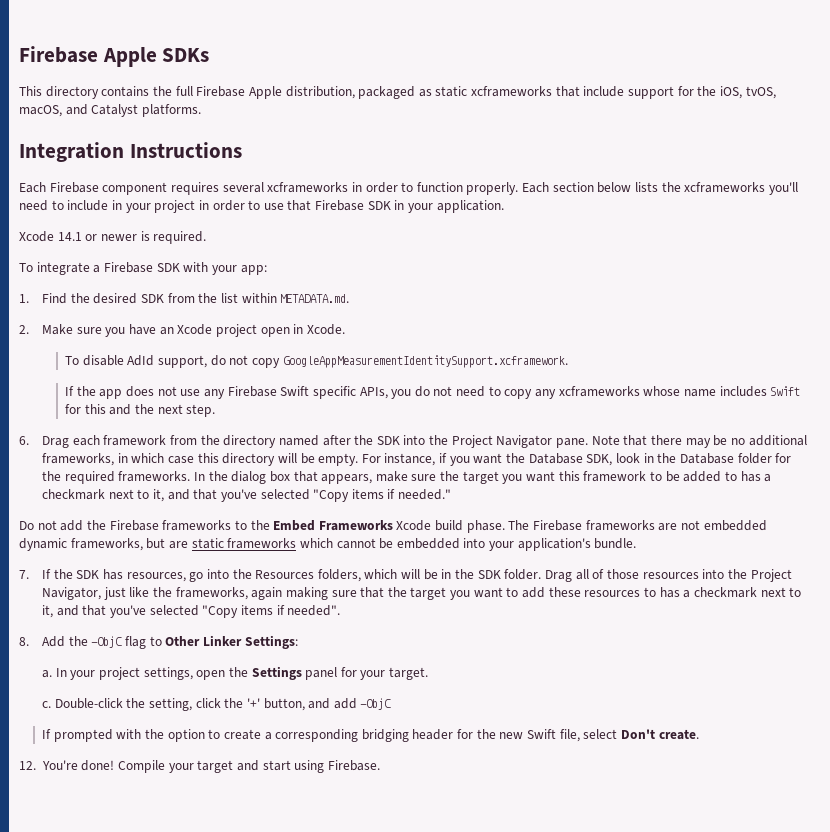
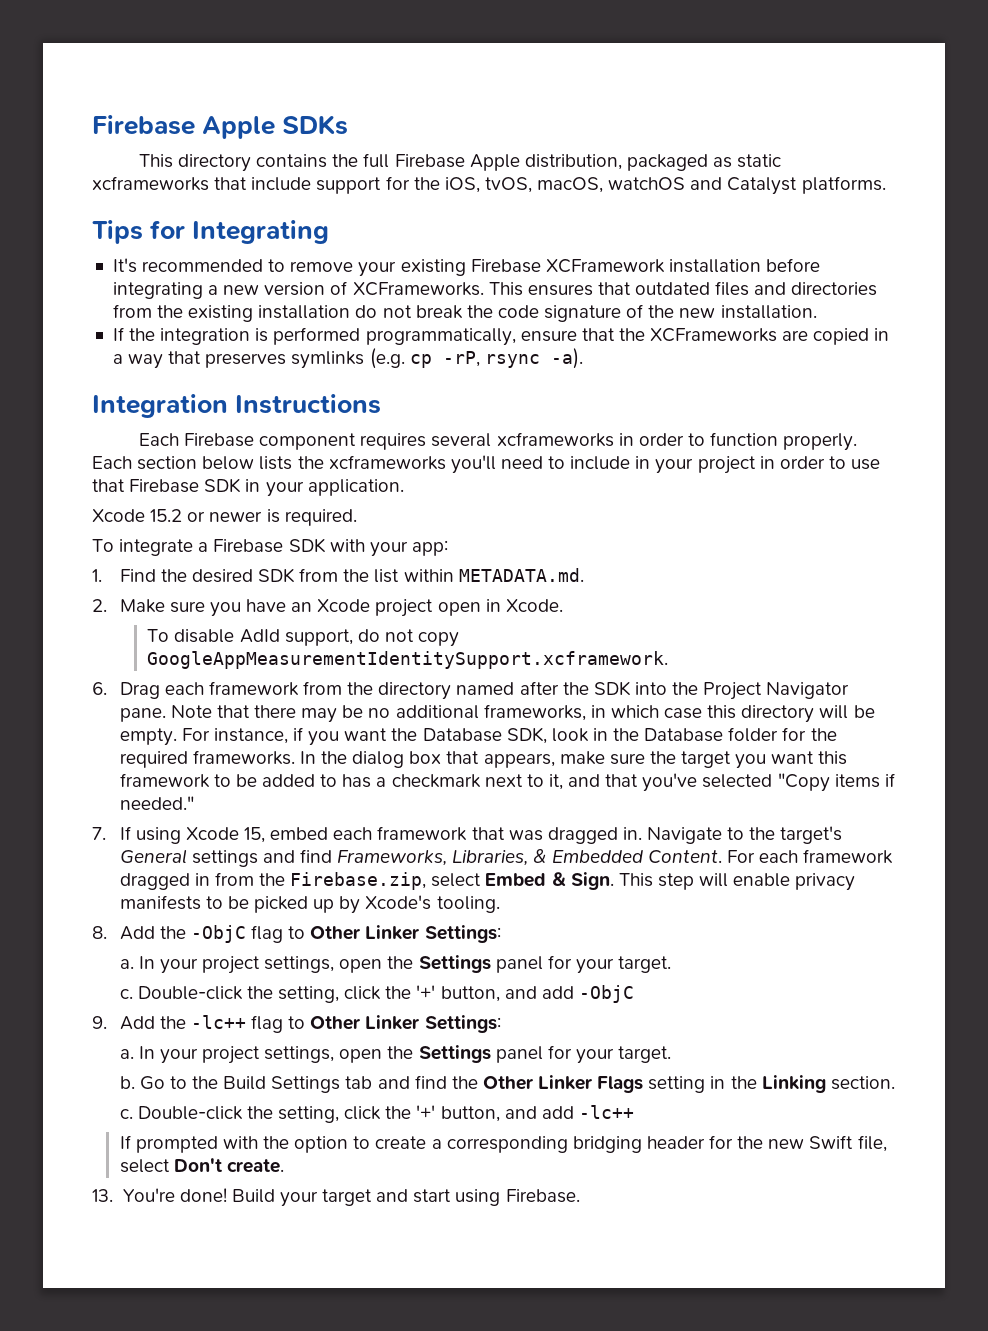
(62, 111) none -> [608,177,686,190] watchOS
(201, 110) none -> [92,220,330,244] [112,258,821,277] [112,281,878,299] [112,304,817,322] [112,327,890,346] [112,348,583,369] // Tips for Integrating // It's recommended to remove your existing Firebase XCFramework installation before integrating a new version of XCFrameworks. This ensures that outdated files and directories from the existing installation do not break the code signature of the new installation. // If the integration is performed programmatically, ensure that the XCFrameworks are copied in a way that preserves symlinks (e.g. cp -rP, rsync -a).
[57,232,82,241] 14.1 -> [150,509,183,522] 15.2
[65,386,801,399] [65,404,216,417] // If the app does not use any Firebase Swift specific APIs, you do not need to copy any xcframeworks whose name includes Swift for this and the next step. -> (669, 660) none
[19,520,767,533] [19,538,637,551] [19,569,792,582] [42,587,802,600] [42,605,341,618] Do not add the Firebase frameworks to the Embed Frameworks Xcode build phase. The Firebase frameworks are not embedded dynamic frameworks, but are static frameworks which cannot be embedded into your application's bundle. // 7. If the SDK has resources, go into the Resources folders, which will be in the SDK folder. Drag all of those resources into the Project Navigator, just like the frameworks, again making sure that the target you want to add these resources to has a checkmark next to it, and that you've selected "Copy items if needed". -> [92,826,843,844] [119,849,894,867] [119,872,856,891] [119,895,500,914] 7. If using Xcode 15, embed each framework that was dragged in. Navigate to the target's General settings and find Frameworks, Libraries, & Embedded Content. For each framework dragged in from the Firebase.zip, select Embed & Sign. This step will enable privacy manifests to be picked up by Xcode's tooling.
(392, 704) none -> [92,1015,501,1033] [119,1045,672,1064] [119,1075,895,1093] [119,1105,634,1123] // 9. Add the -lc++ flag to Other Linker Settings: // a. In your project settings, open the Settings panel for your target. // b. Go to the Build Settings tab and find the Other Linker Flags setting in the Linking section. // c. Double-click the setting, click the '+' button, and add -lc++
[19,761,36,770] 12. -> [92,1189,113,1202] 13.
[118,760,166,773] Compile -> [231,1189,275,1203] Build

